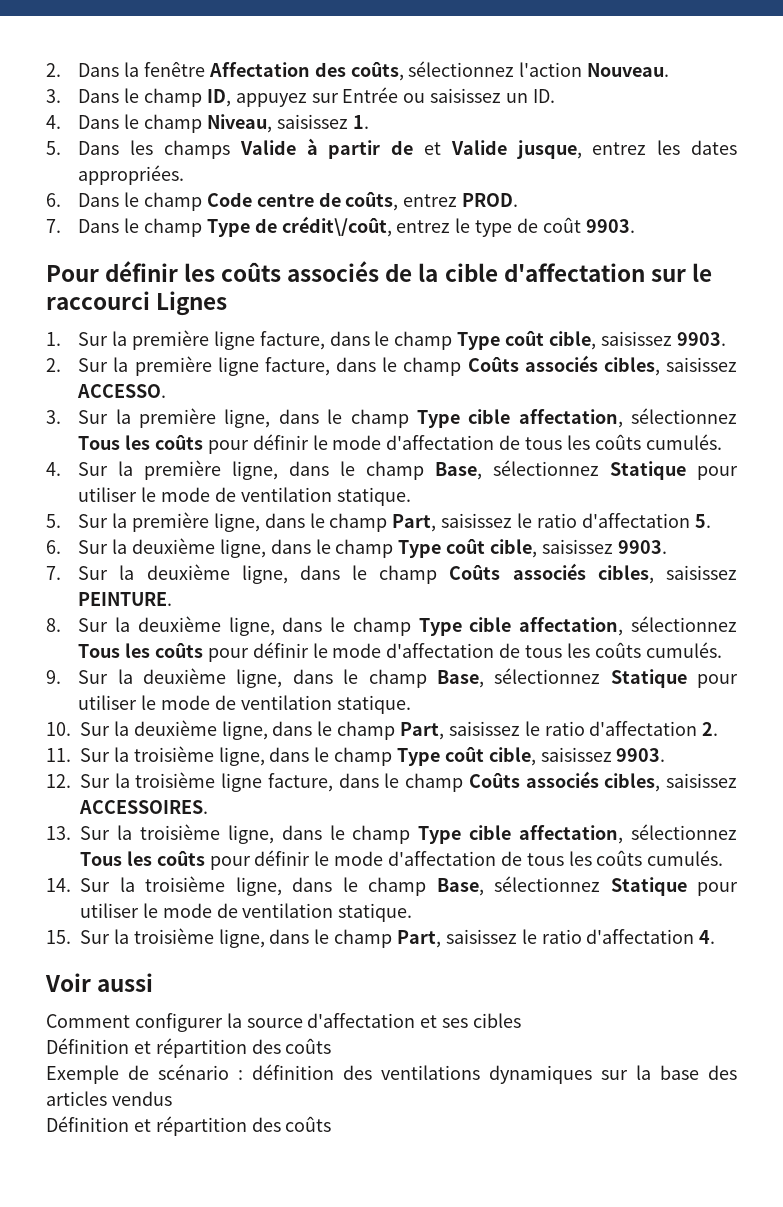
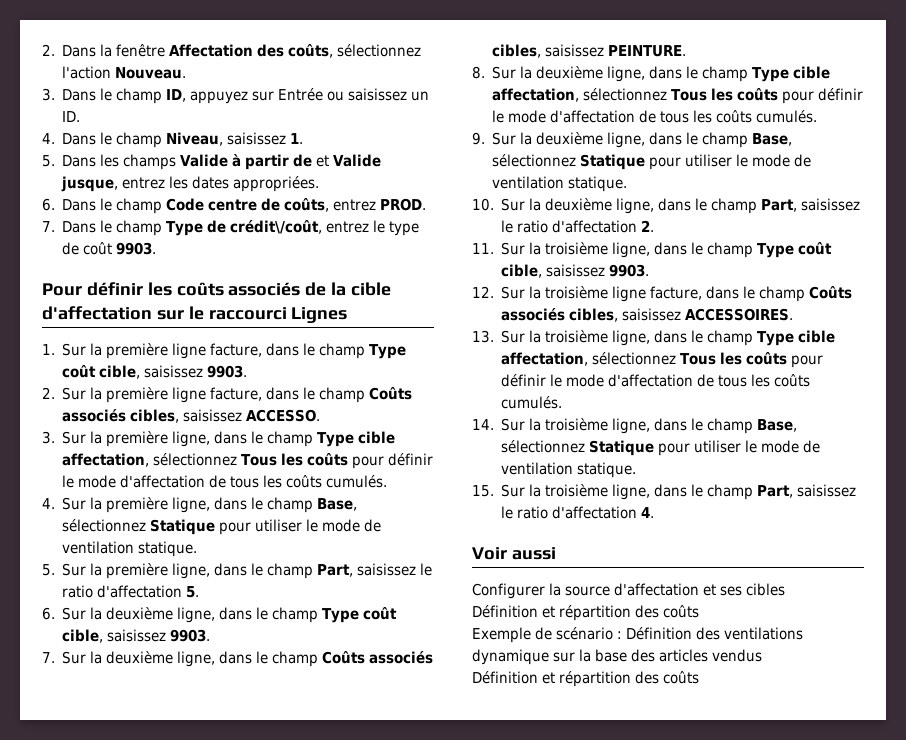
[46,1013,223,1032] Comment configurer -> [472,583,545,599] Configurer
[252,1064,334,1080] définition -> [626,627,692,640] Définition
[489,1065,592,1084] dynamiques -> [472,649,549,665] dynamique

